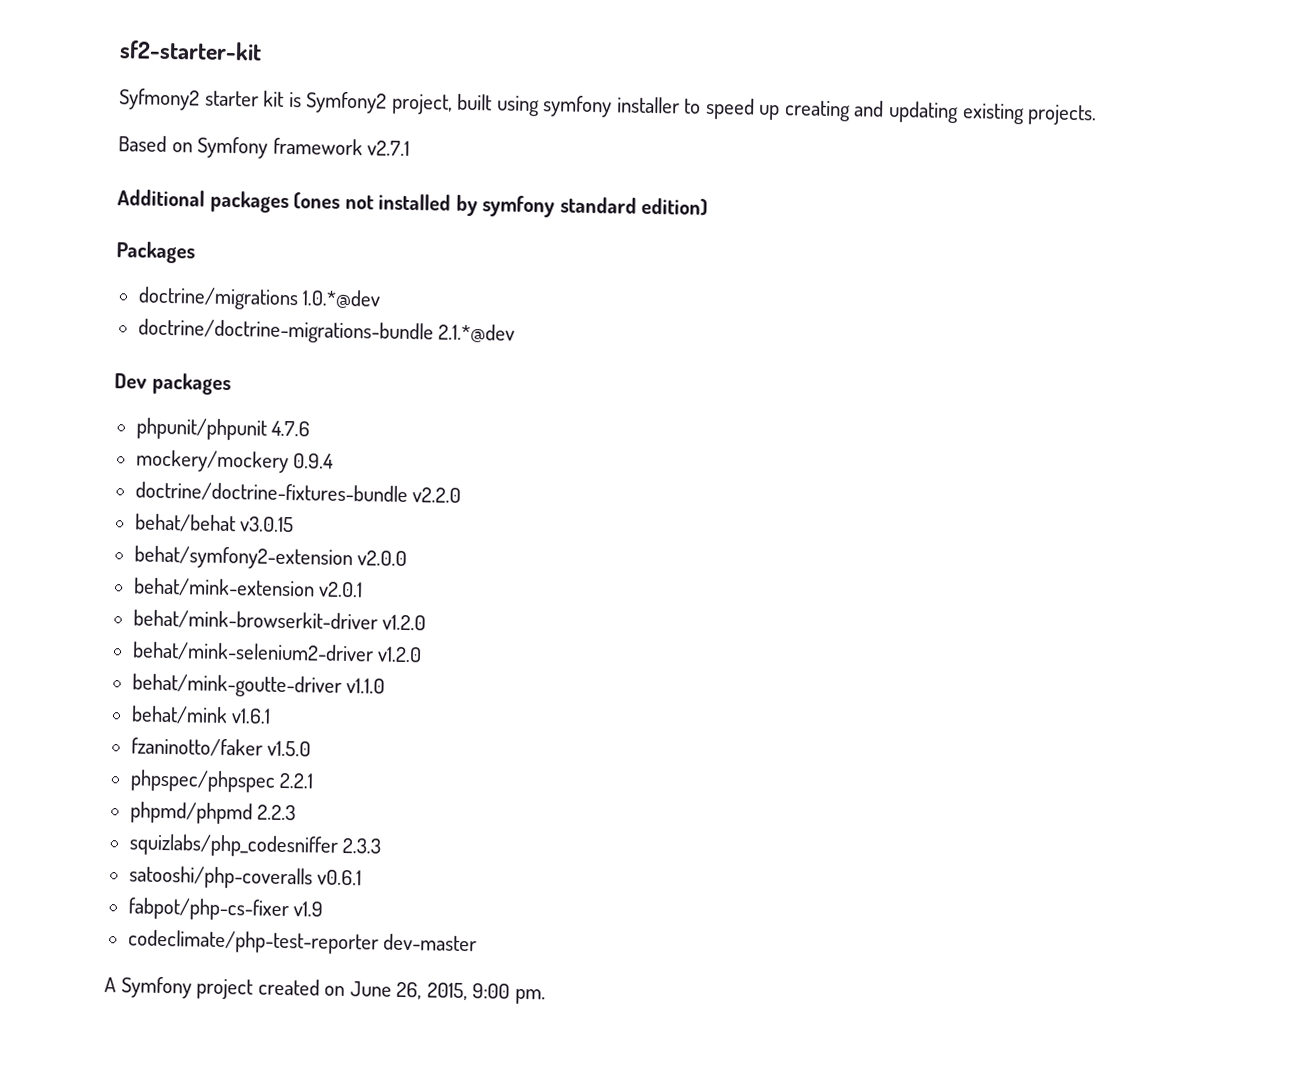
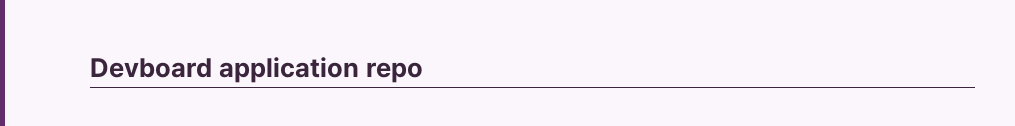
[119,40,262,61] [119,88,1098,126] [118,135,411,159] [117,189,709,218] [116,241,195,264] [137,286,382,311] [137,318,516,345] [114,372,231,396] [135,417,311,441] [135,449,335,474] [134,481,462,504] [134,513,295,533] [133,545,408,571] [132,577,364,598] [132,609,427,631] [131,641,423,663] [131,673,386,698] [130,705,272,725] [130,737,312,757] [129,769,315,793] [129,801,297,825] [128,833,382,858] [128,865,363,890] [127,897,324,922] [127,929,478,955] [104,976,546,1005] sf2-starter-kit // Syfmony2 starter kit is Symfony2 project, built using symfony installer to speed up creating and updating existing projects. // Based on Symfony framework v2.7.1 // Additional packages (ones not installed by symfony standard edition) // Packages // doctrine/migrations 1.0.*@dev // doctrine/doctrine-migrations-bundle 2.1.*@dev // Dev packages // phpunit/phpunit 4.7.6 // mockery/mockery 0.9.4 // doctrine/doctrine-fixtures-bundle v2.2.0 // behat/behat v3.0.15 // behat/symfony2-extension v2.0.0 // behat/mink-extension v2.0.1 // behat/mink-browserkit-driver v1.2.0 // behat/mink-selenium2-driver v1.2.0 // behat/mink-goutte-driver v1.1.0 // behat/mink v1.6.1 // fzaninotto/faker v1.5.0 // phpspec/phpspec 2.2.1 // phpmd/phpmd 2.2.3 // squizlabs/php_codesniffer 2.3.3 // satooshi/php-coveralls v0.6.1 // fabpot/php-cs-fixer v1.9 // codeclimate/php-test-reporter dev-master // A Symfony project created on June 26, 2015, 9:00 pm. -> [90,57,424,83] Devboard application repo

